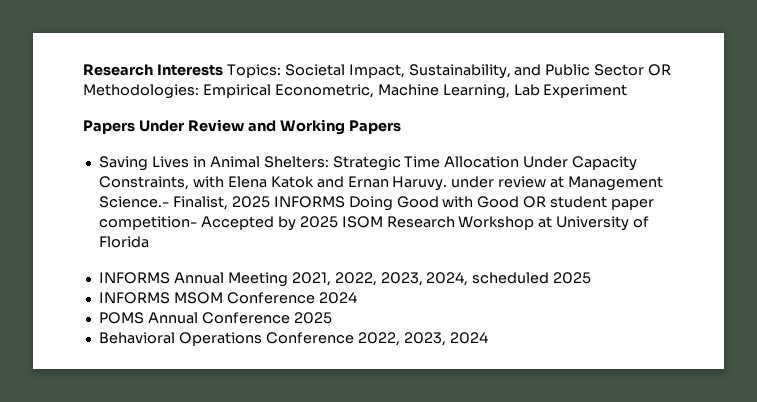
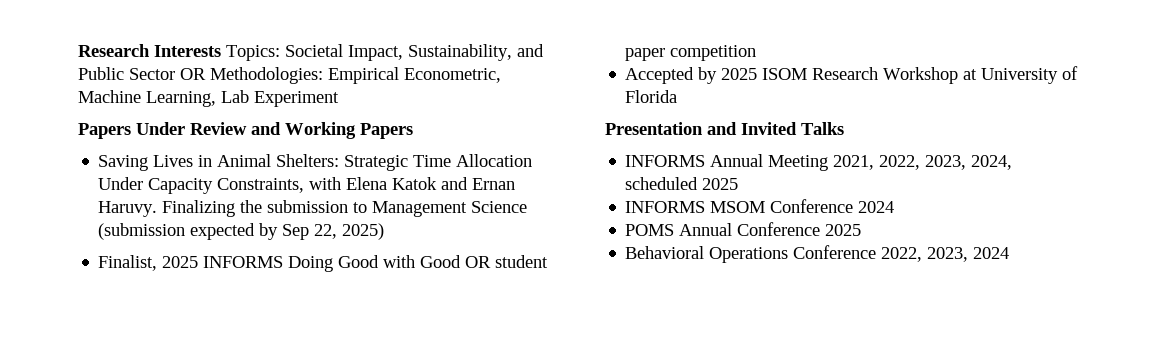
[451,176,664,191] [98,196,169,208] under review at Management Science.- -> [162,200,528,217] [98,223,385,240] Finalizing the submission to Management Science (submission expected by Sep 22, 2025) //
[98,216,197,230] competition- -> [670,45,757,61] competition //
(149, 242) none -> [605,122,844,135] // Presentation and Invited Talks

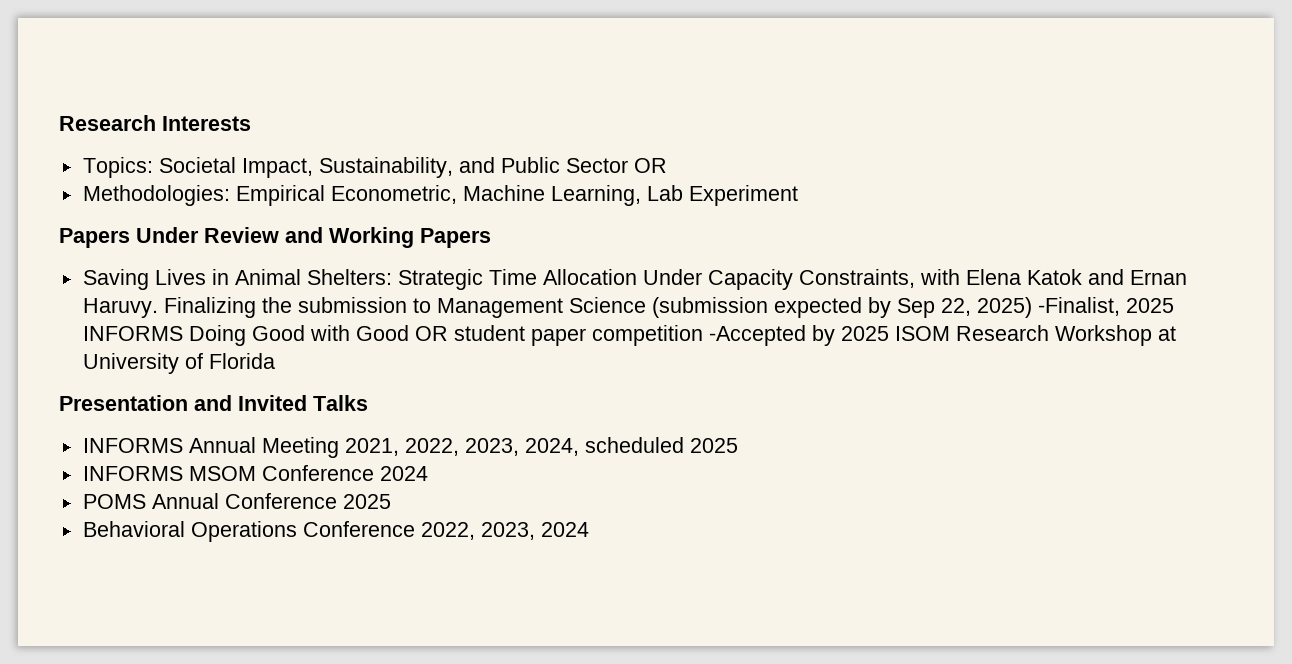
(221, 51) none -> (251, 123) //
(206, 74) none -> (667, 165) //
[98,255,158,271] // Finalist, -> [1037,297,1120,316] -Finalist,
[625,67,695,84] // Accepted -> [708,325,806,346] -Accepted

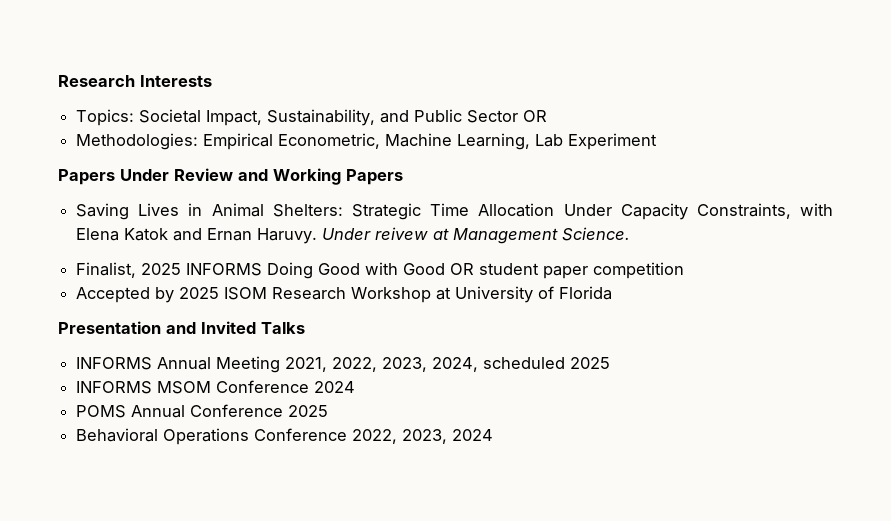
[163,297,1120,318] Finalizing the submission to Management Science (submission expected by Sep 22, 2025) -Finalist, -> [322,227,631,244] [76,262,137,278] Under reivew at Management Science. // Finalist,
[708,325,806,346] -Accepted -> [76,287,151,303] // Accepted

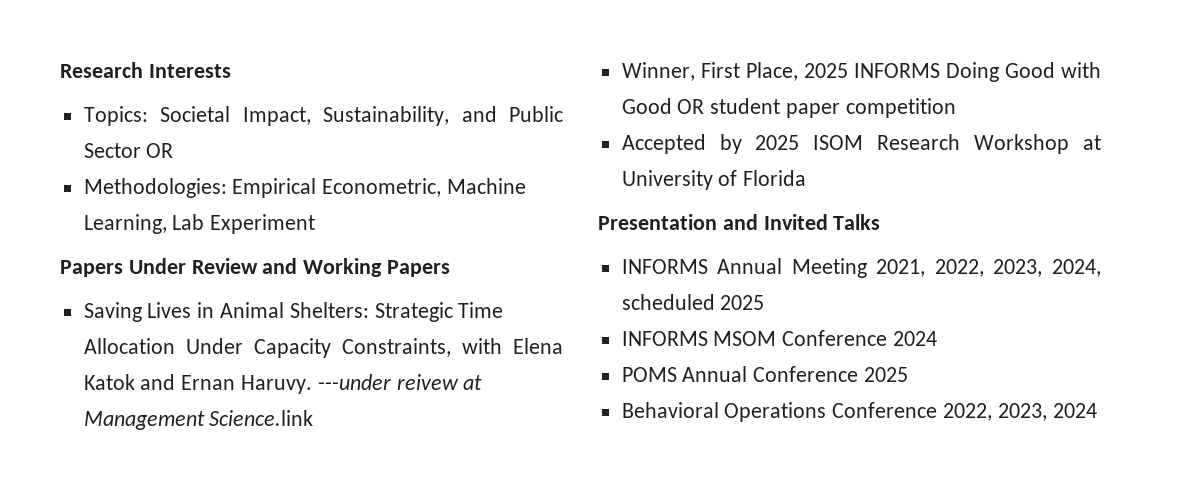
[322,228,372,240] Under -> [317,374,391,390] ---under
[562,227,631,241] [76,262,137,278] Science. // Finalist, -> [209,410,314,426] [621,62,798,81] Science.link // Winner, First Place,

